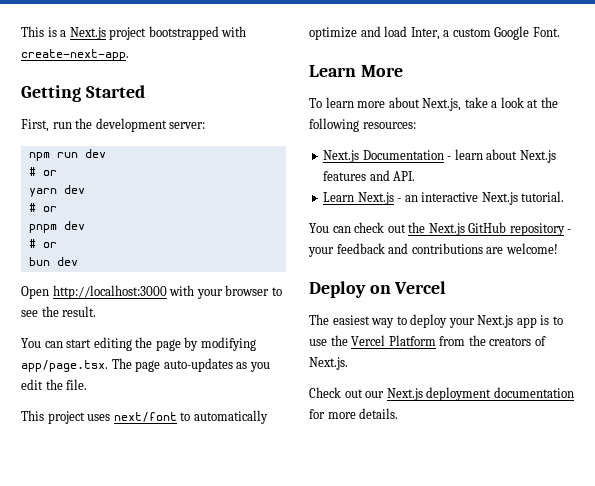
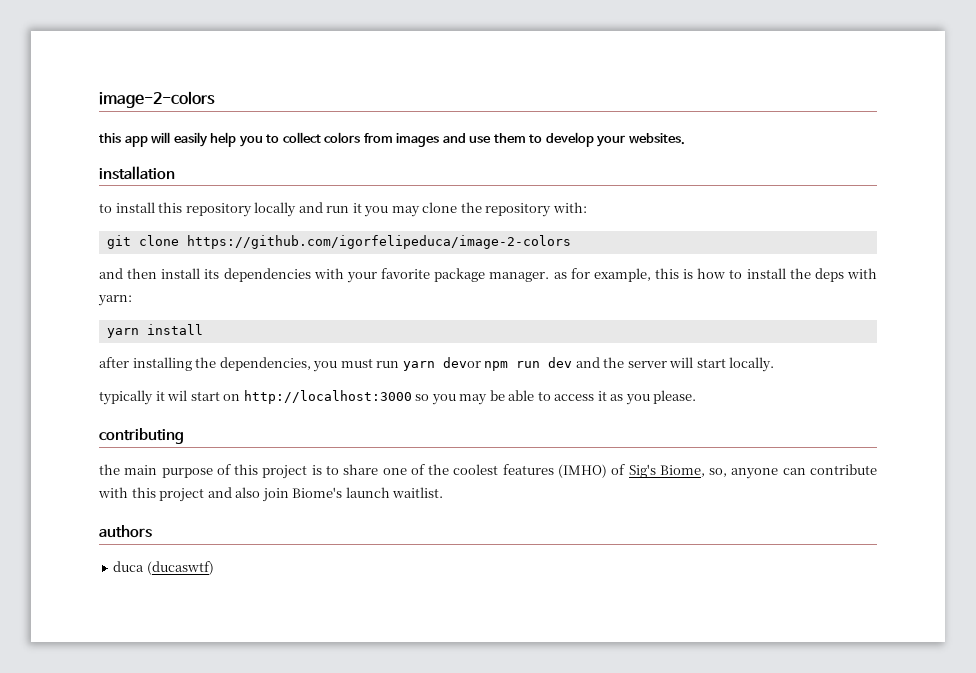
[21,26,247,40] [21,49,129,61] [21,85,145,102] [21,118,206,132] [28,149,106,161] [28,167,57,176] [28,185,85,197] [28,203,57,212] [28,221,85,233] [28,239,57,248] [28,257,78,266] [21,285,282,299] [21,306,97,317] [21,337,256,351] [21,358,270,372] [21,379,88,390] [21,410,268,424] [309,26,560,40] [309,65,403,77] [309,97,558,111] [309,118,416,132] [323,149,556,163] [323,170,416,181] [323,191,565,205] [309,222,572,236] [308,243,558,257] [309,281,447,298] [309,314,563,328] [309,335,546,346] [309,357,348,370] [309,387,574,401] [309,408,399,419] This is a Next.js project bootstrapped with create-next-app. // Getting Started // First, run the development server: // npm run dev // # or // yarn dev // # or // pnpm dev // # or // bun dev // Open http://localhost:3000 with your browser to see the result. // You can start editing the page by modifying app/page.tsx. The page auto-updates as you edit the file. // This project uses next/font to automatically optimize and load Inter, a custom Google Font. // Learn More // To learn more about Next.js, take a look at the following resources: // Next.js Documentation - learn about Next.js features and API. // Learn Next.js - an interactive Next.js tutorial. // You can check out the Next.js GitHub repository - your feedback and contributions are welcome! // Deploy on Vercel // The easiest way to deploy your Next.js app is to use the Vercel Platform from the creators of Next.js. // Check out our Next.js deployment documentation for more details. -> [99,91,215,108] [99,132,685,147] [99,166,175,180] [99,202,587,217] [106,235,571,249] [99,268,877,283] [98,295,132,306] [106,324,203,338] [99,357,775,372] [99,390,697,405] [99,428,184,444] [99,464,878,479] [98,487,444,502] [99,525,152,538] [113,561,214,575] image-2-colors // this app will easily help you to collect colors from images and use them to develop your websites. // installation // to install this repository locally and run it you may clone the repository with: // git clone https://github.com/igorfelipeduca/image-2-colors // and then install its dependencies with your favorite package manager. as for example, this is how to install the deps with yarn: // yarn install // after installing the dependencies, you must run yarn devor npm run dev and the server will start locally. // typically it wil start on http://localhost:3000 so you may be able to access it as you please. // contributing // the main purpose of this project is to share one of the coolest features (IMHO) of Sig's Biome, so, anyone can contribute with this project and also join Biome's launch waitlist. // authors // duca (ducaswtf)

